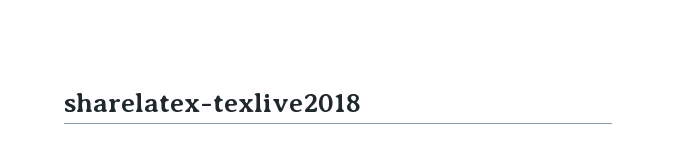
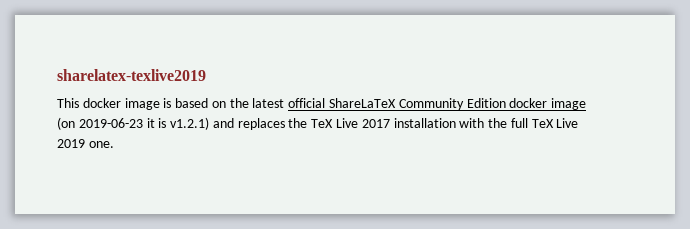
[64,93,361,112] sharelatex-texlive2018 -> [57,69,206,81] [57,98,587,110] [57,117,579,130] [57,139,114,148] sharelatex-texlive2019 // This docker image is based on the latest official ShareLaTeX Community Edition docker image (on 2019-06-23 it is v1.2.1) and replaces the TeX Live 2017 installation with the full TeX Live 2019 one.

